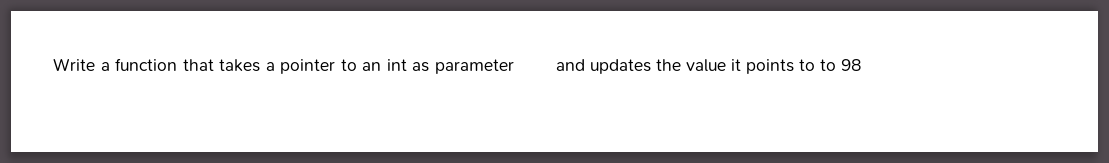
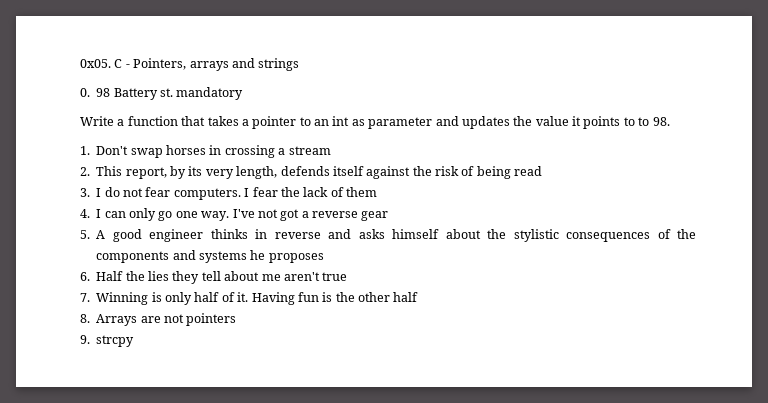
(53, 64) none -> [80,58,300,71] [80,87,244,100] 0x05. C - Pointers, arrays and strings // 0. 98 Battery st. mandatory //
[841,59,862,71] 98 -> [652,117,670,126] [80,145,331,158] [80,166,543,179] [80,187,377,200] [80,208,389,221] [80,229,696,242] [96,250,324,263] [80,271,348,284] [80,292,419,305] [80,313,237,326] [80,335,135,347] 98. // 1. Don't swap horses in crossing a stream // 2. This report, by its very length, defends itself against the risk of being read // 3. I do not fear computers. I fear the lack of them // 4. I can only go one way. I've not got a reverse gear // 5. A good engineer thinks in reverse and asks himself about the stylistic consequences of the components and systems he proposes // 6. Half the lies they tell about me aren't true // 7. Winning is only half of it. Having fun is the other half // 8. Arrays are not pointers // 9. strcpy

